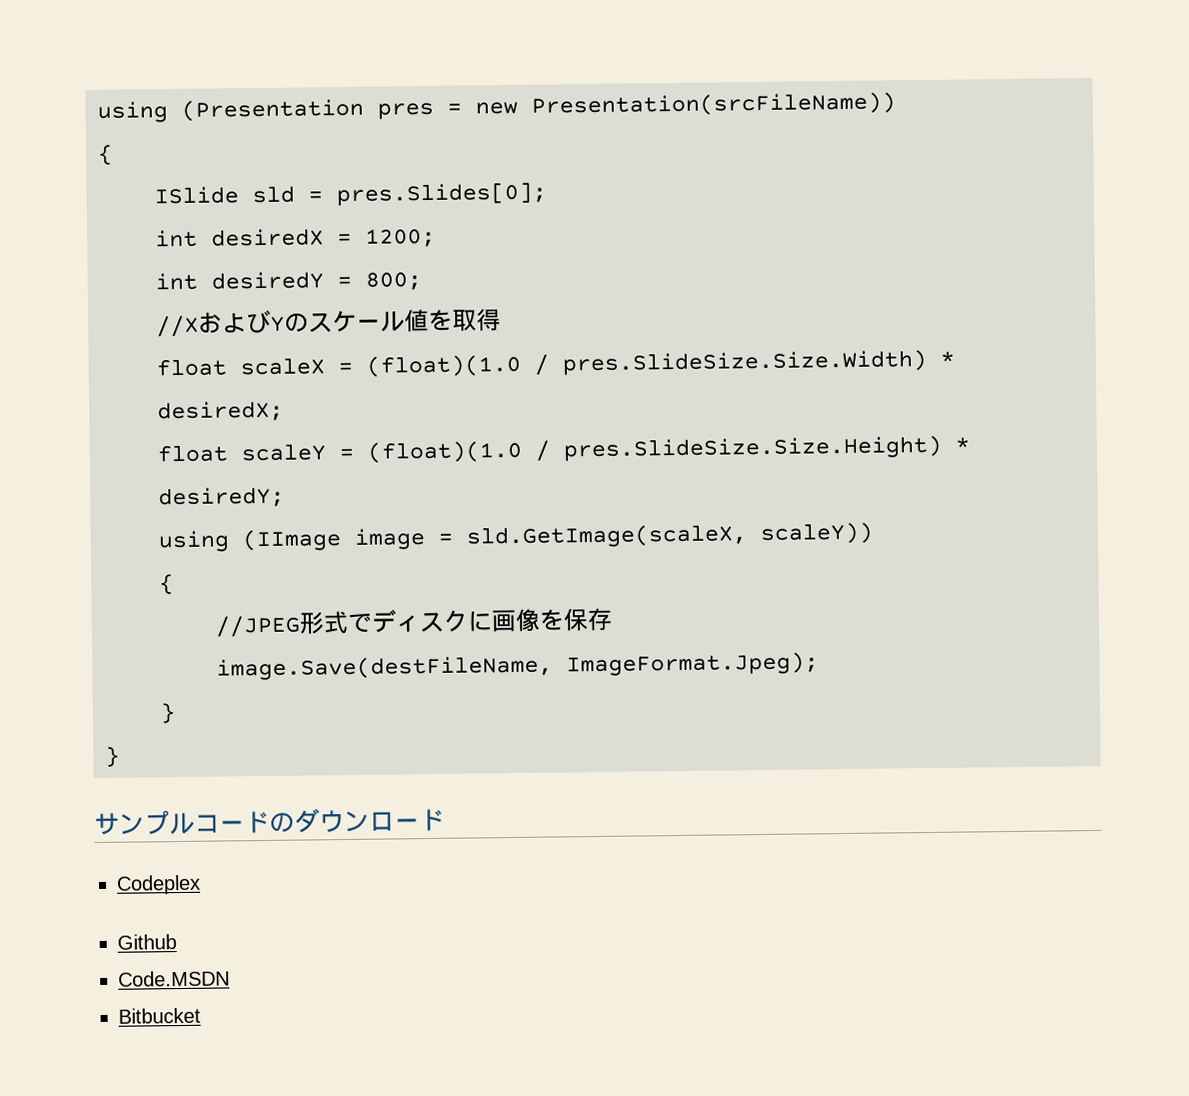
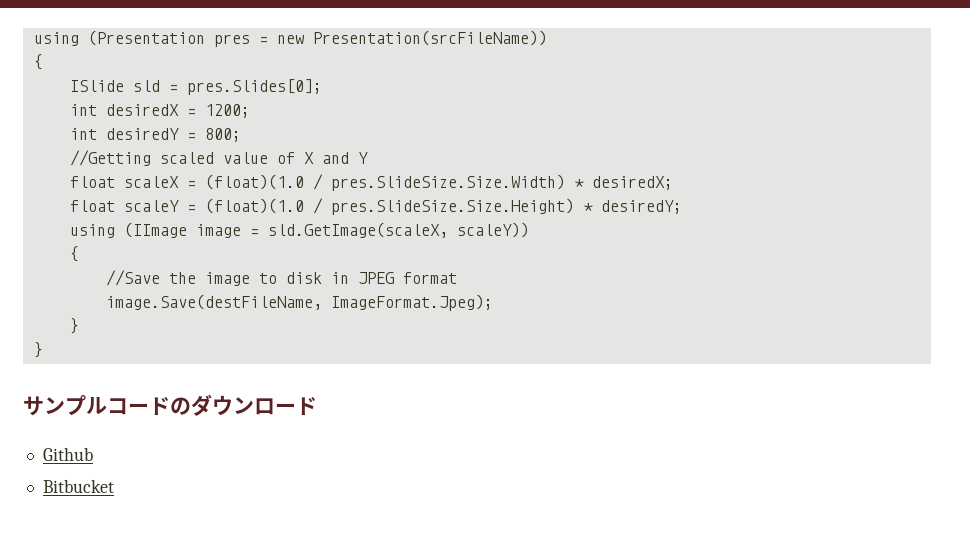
[156,308,501,338] //XおよびYのスケール値を取得 -> [69,150,368,166] //Getting scaled value of X and Y
[215,607,612,638] //JPEG形式でディスクに画像を保存 -> [105,270,457,286] //Save the image to disk in JPEG format
[116,874,201,895] // Codeplex -> (317, 406) none
[118,970,230,987] // Code.MSDN -> (93, 454) none

